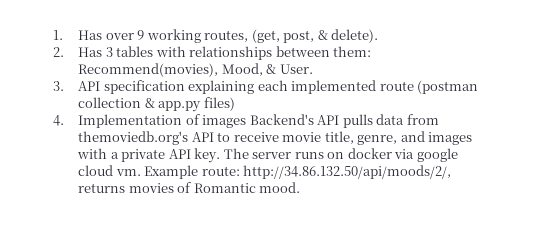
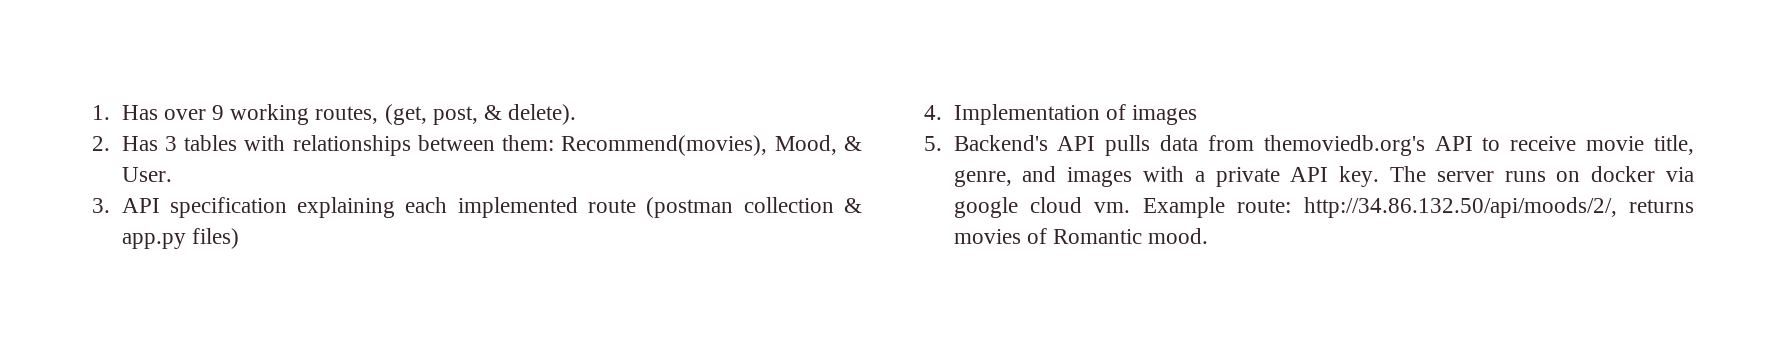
(247, 121) none -> [924,136,942,151] // 5.

